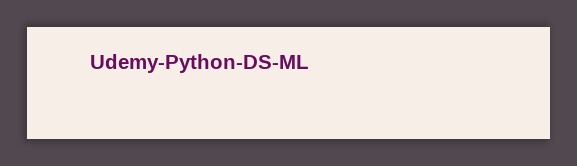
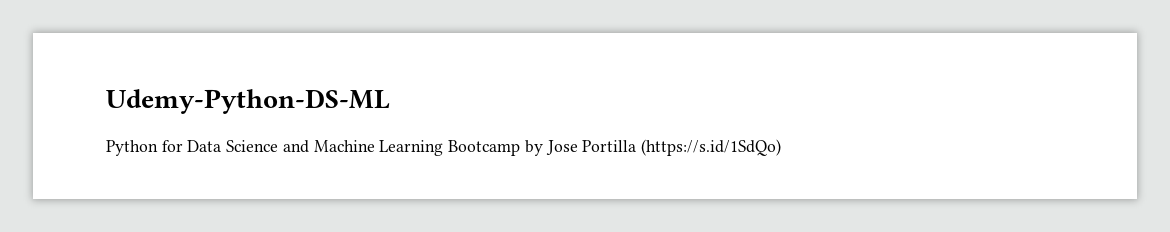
(309, 63) none -> [106,139,781,156] // Python for Data Science and Machine Learning Bootcamp by Jose Portilla (https://s.id/1SdQo)

